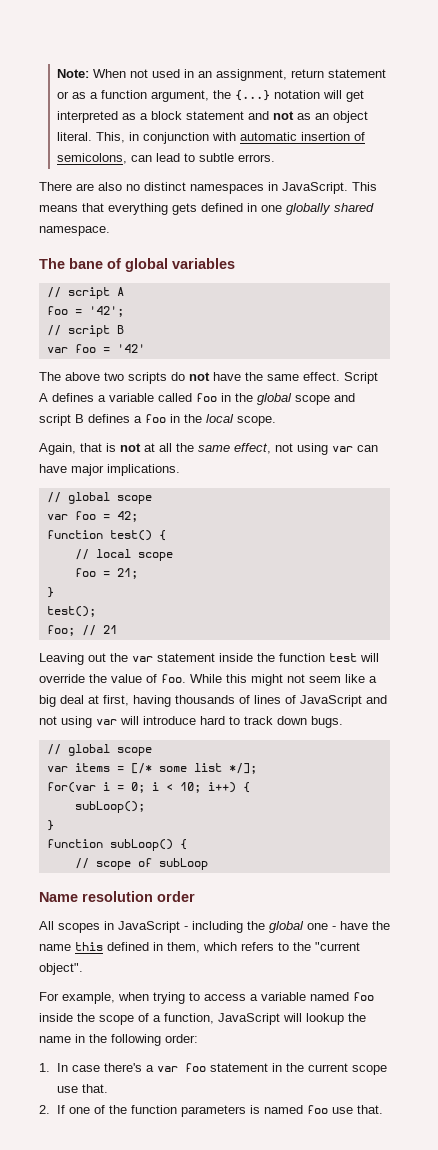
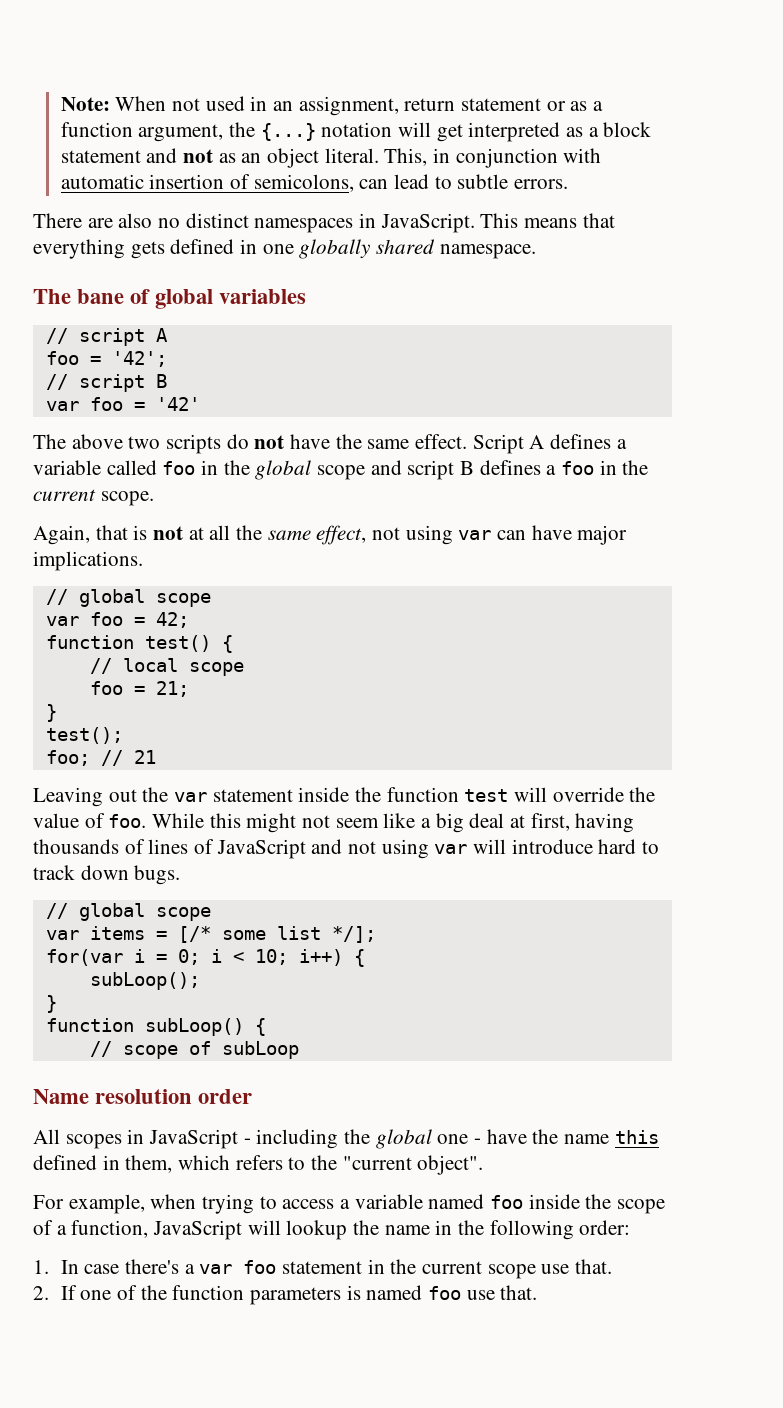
[206,414,234,423] local -> [33,489,96,501] current

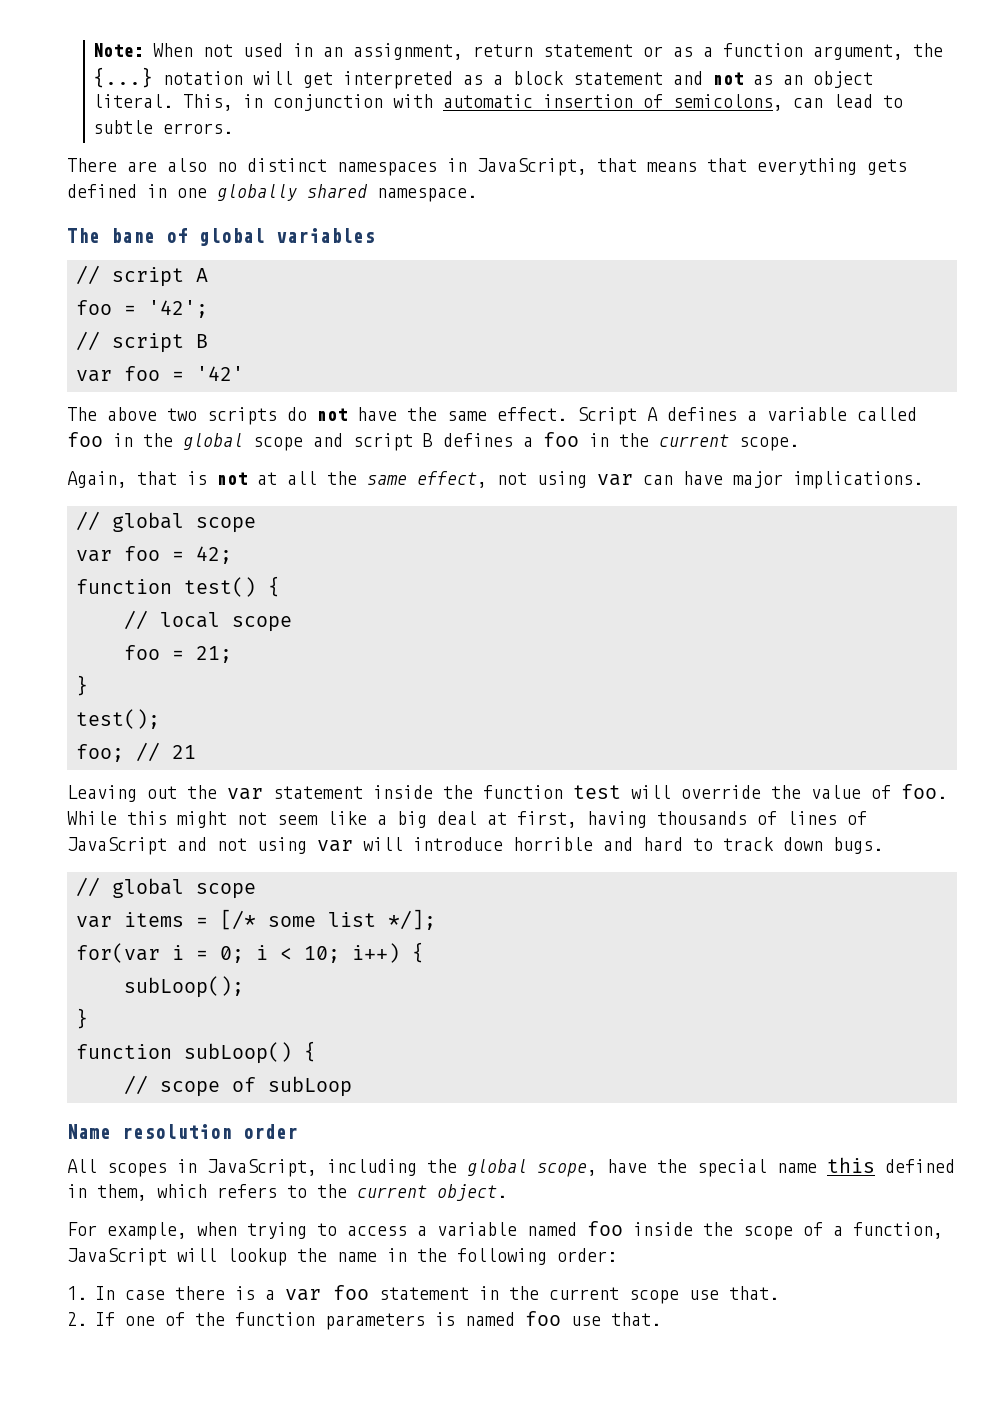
[380,213,519,233] JavaScript. This -> [477,158,637,176] JavaScript, that
(593, 846) none -> [513,837,633,851] horrible and
[149,1129,251,1149] JavaScript - -> [207,1159,317,1177] JavaScript,
[437,1129,559,1144] one - have the -> [537,1159,767,1177] scope, have the special
[342,1155,484,1175] "current object". -> [357,1184,507,1201] current object.
[124,1259,179,1274] there's -> [174,1286,255,1300] there is

